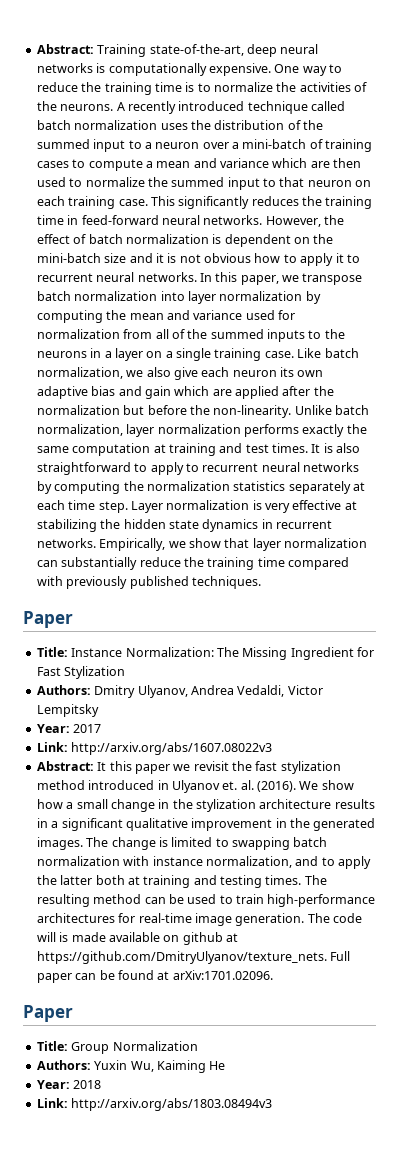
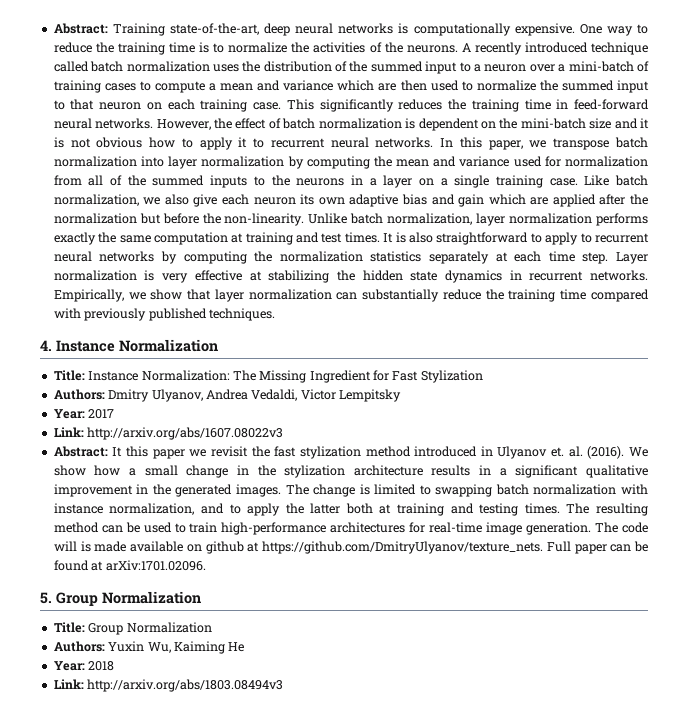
[23,611,73,628] Paper -> [40,339,218,352] 4. Instance Normalization
[23,1005,73,1022] Paper -> [40,591,201,606] 5. Group Normalization

